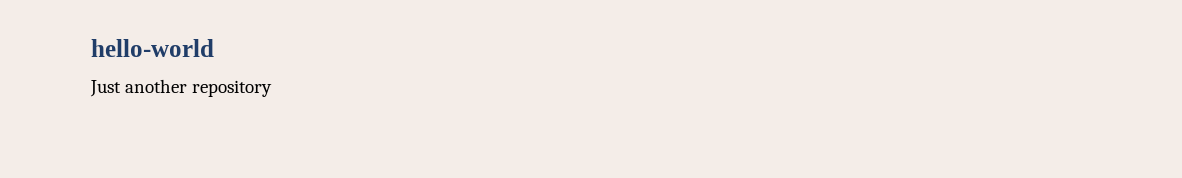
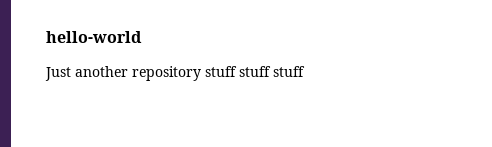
(273, 88) none -> [205,66,305,77] stuff stuff stuff

